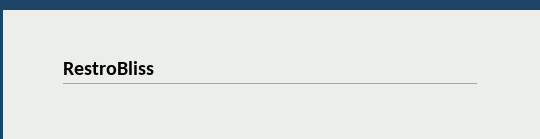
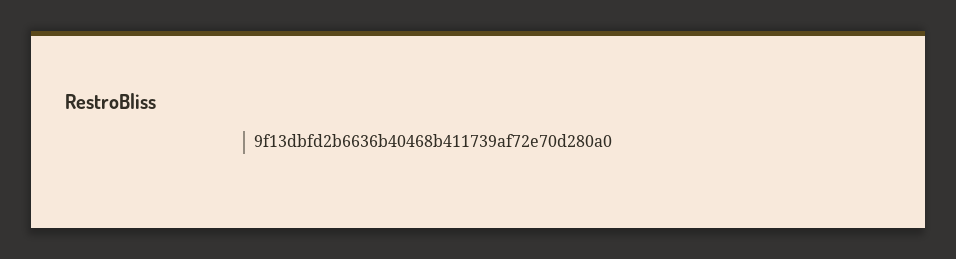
(154, 68) none -> [254,134,613,147] // 9f13dbfd2b6636b40468b411739af72e70d280a0

